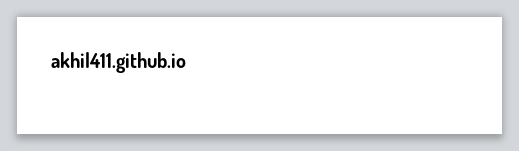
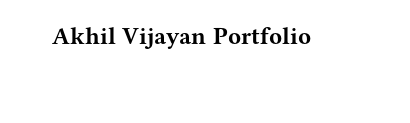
[51,52,186,73] akhil411.github.io -> [52,27,311,49] Akhil Vijayan Portfolio

